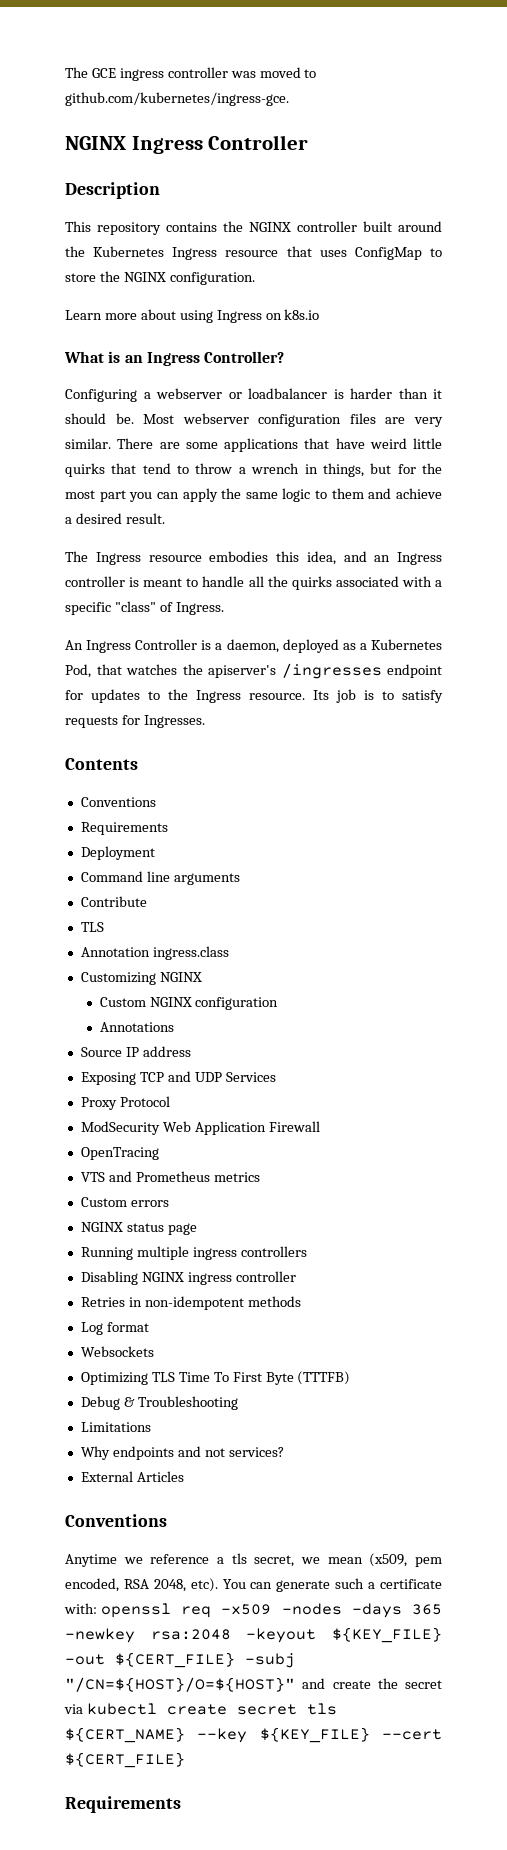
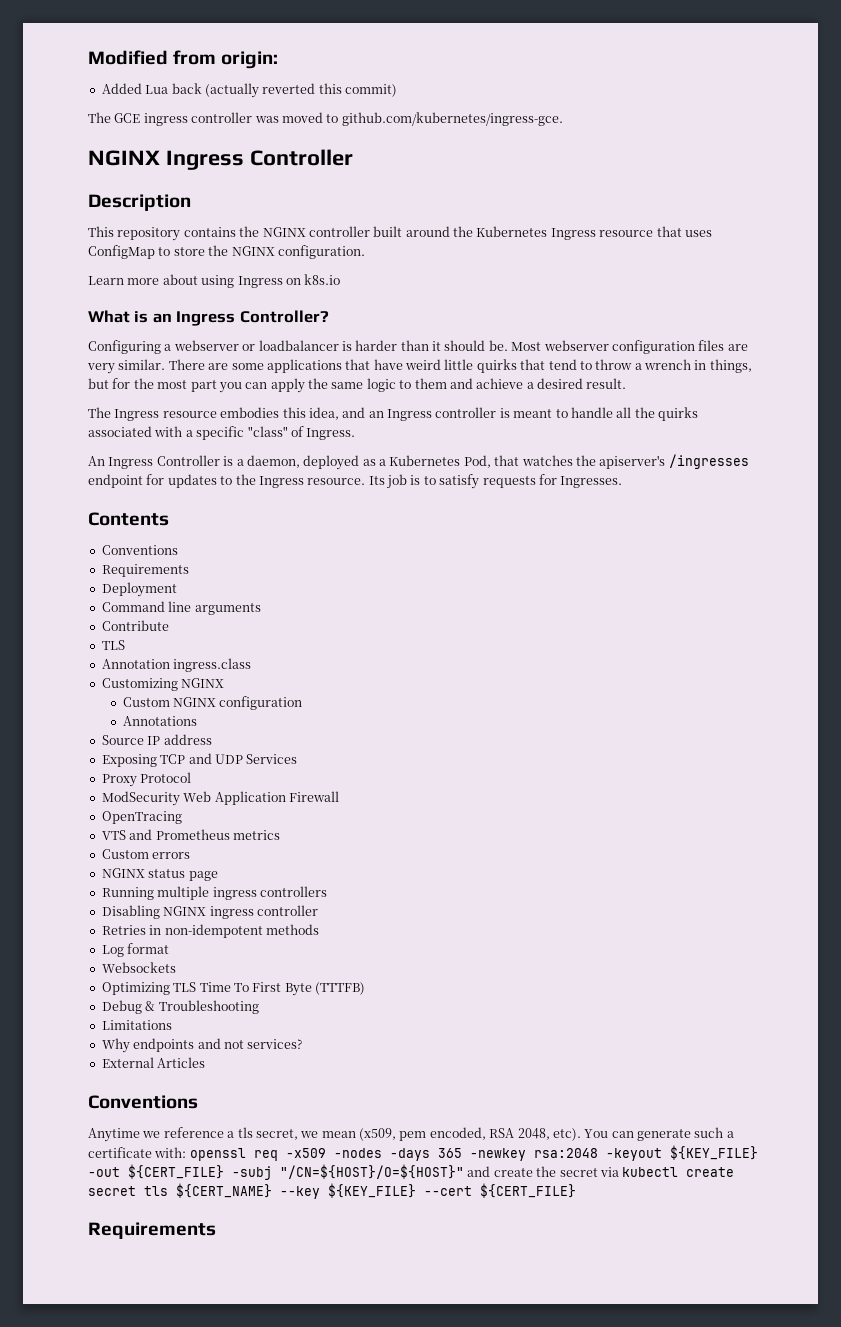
(65, 72) none -> [88,50,279,69] [101,83,397,98] Modified from origin: // Added Lua back (actually reverted this commit) //

